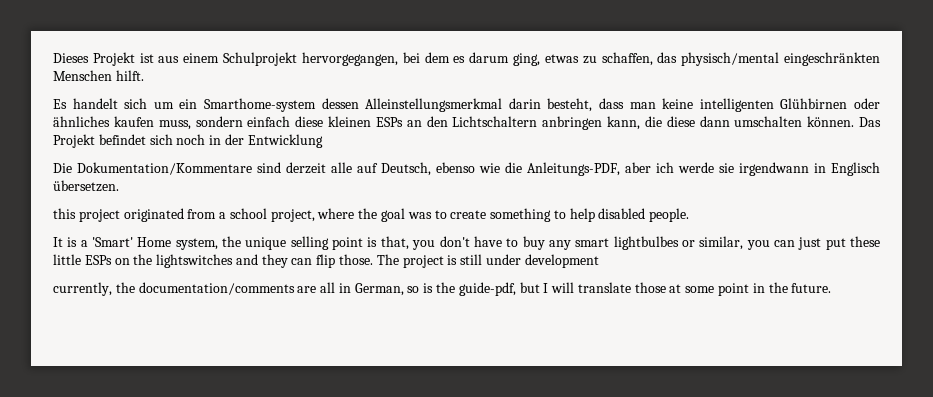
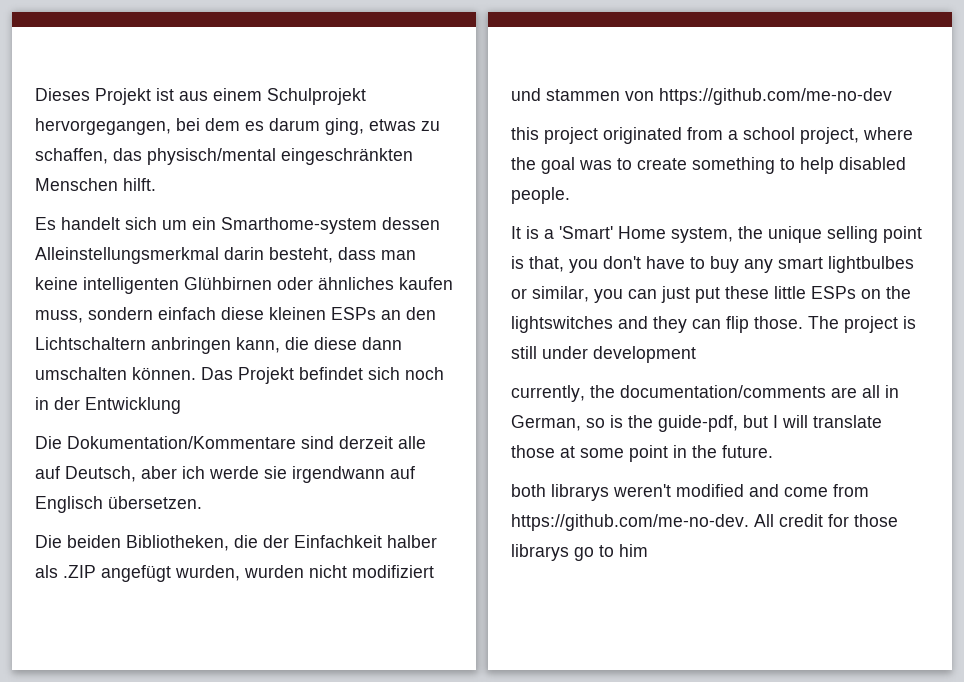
[436,162,620,176] ebenso wie die Anleitungs-PDF, -> (136, 474) none
[814,163,826,173] in -> [390,466,415,479] auf
(119, 186) none -> [35,535,437,551] [35,565,434,582] [511,88,892,105] // Die beiden Bibliotheken, die der Einfachkeit halber als .ZIP angefügt wurden, wurden nicht modifiziert und stammen von https://github.com/me-no-dev
(832, 288) none -> [511,484,869,501] [511,514,898,531] [511,544,648,561] // both librarys weren't modified and come from https://github.com/me-no-dev. All credit for those librarys go to him

